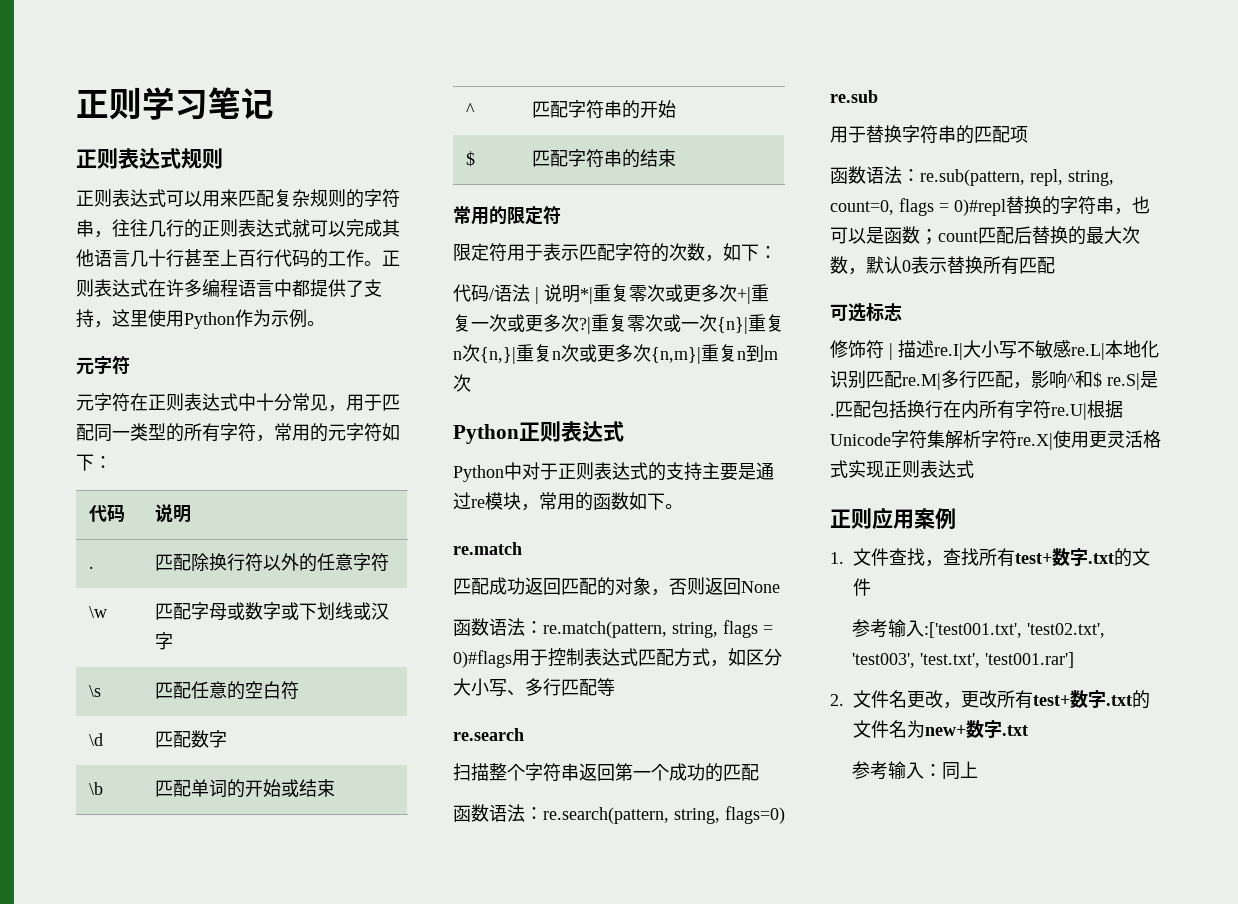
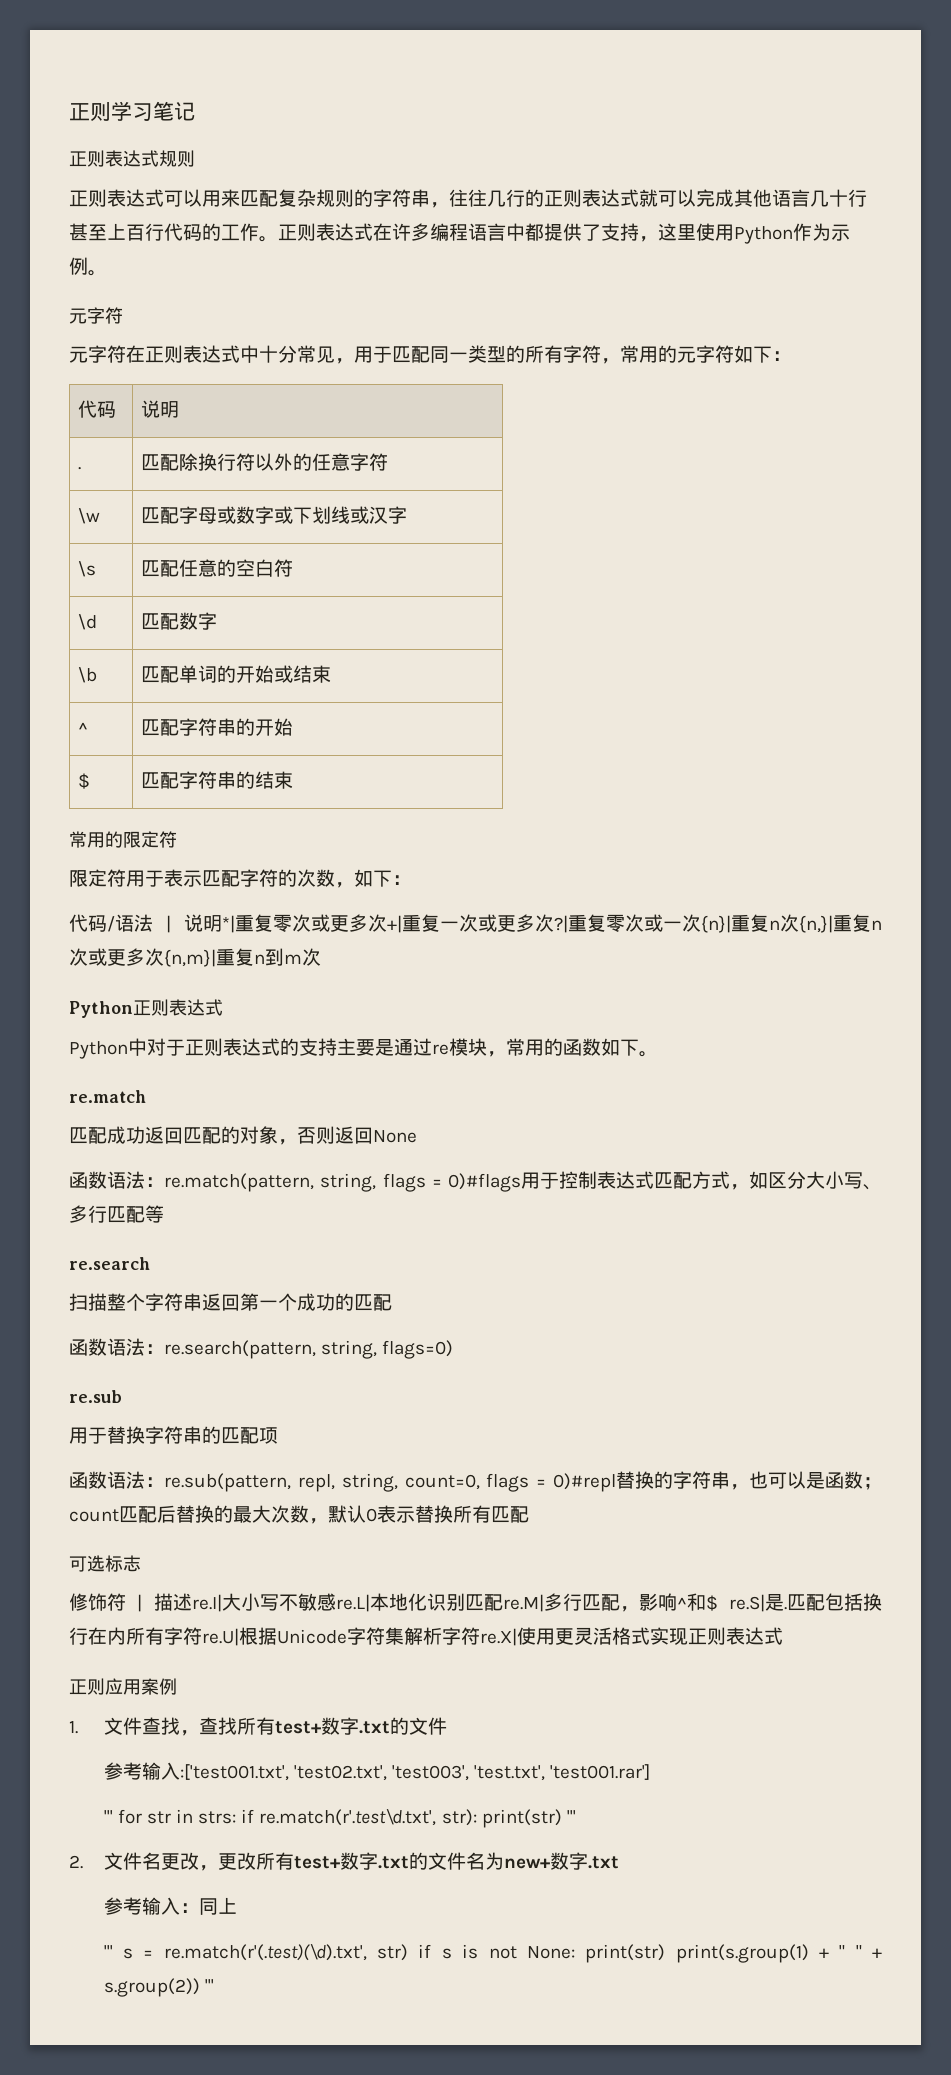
(1075, 660) none -> [103,1809,576,1828] // ''' for str in strs: if re.match(r'.test\d.txt', str): print(str) '''
(979, 769) none -> [103,1944,883,1963] [103,1978,214,1997] // ''' s = re.match(r'(.test)(\d).txt', str) if s is not None: print(str) print(s.group(1) + " " + s.group(2)) '''

